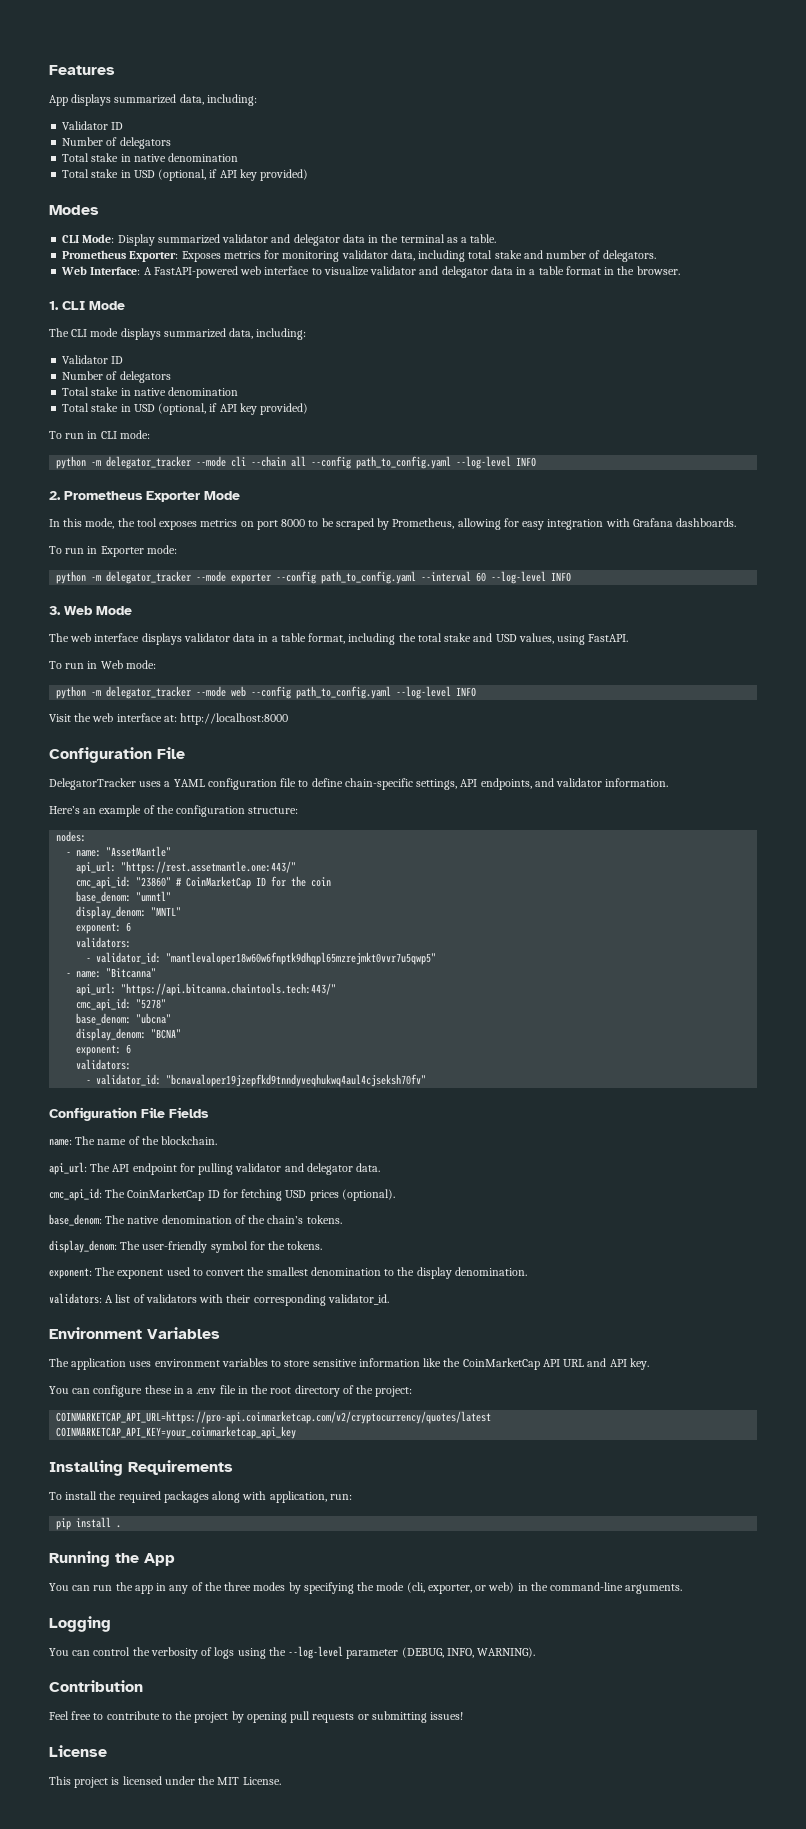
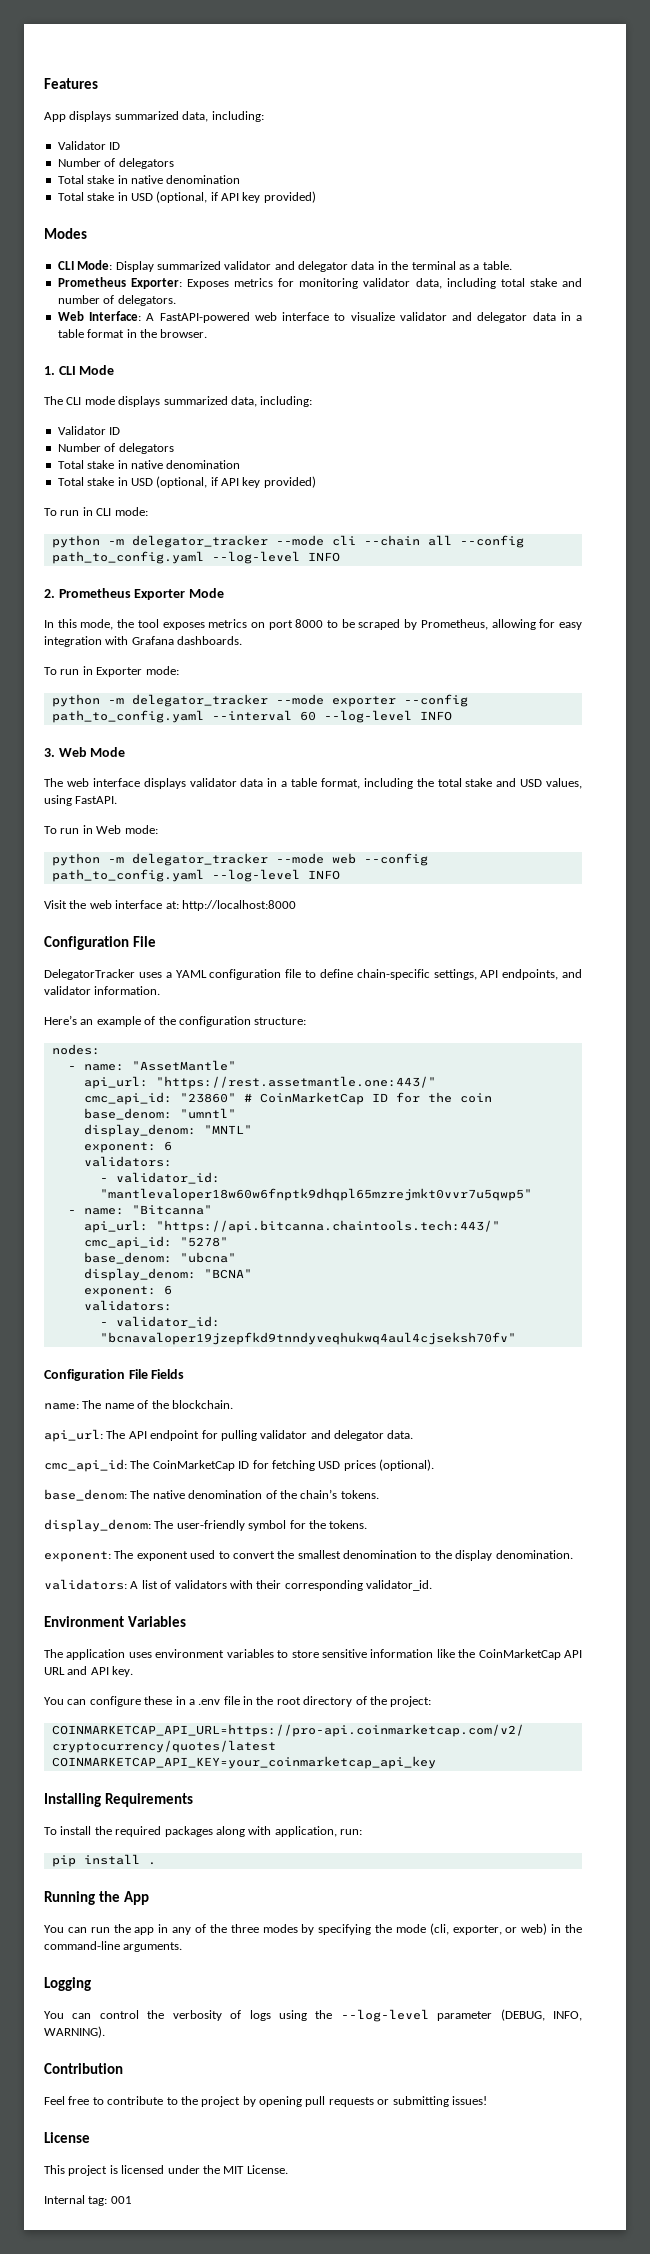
(281, 1781) none -> [44,2195,132,2206] // Internal tag: 001

